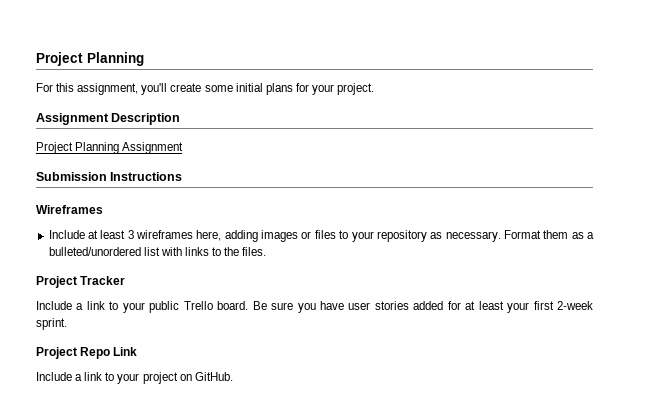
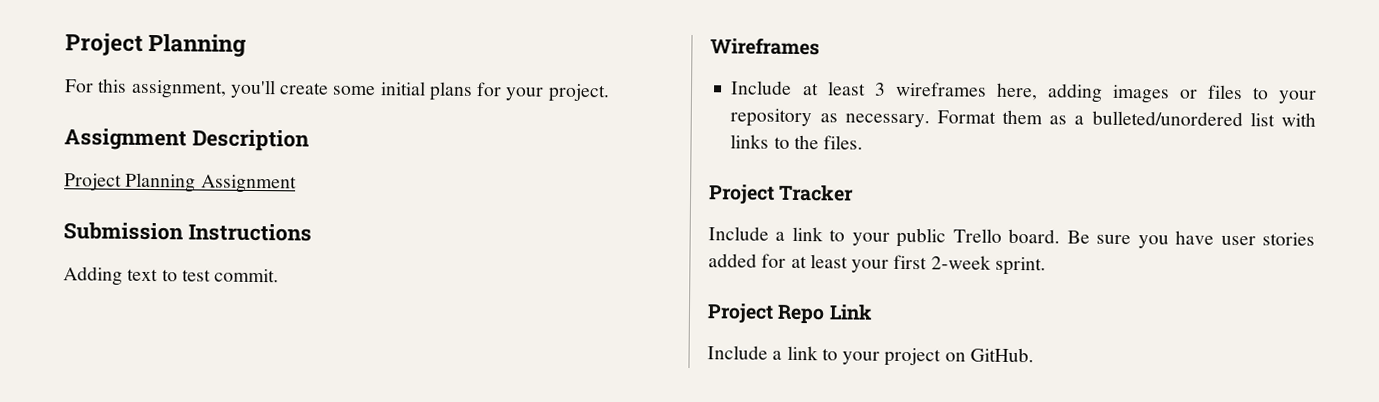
(183, 176) none -> [63,266,280,286] // Adding text to test commit.

